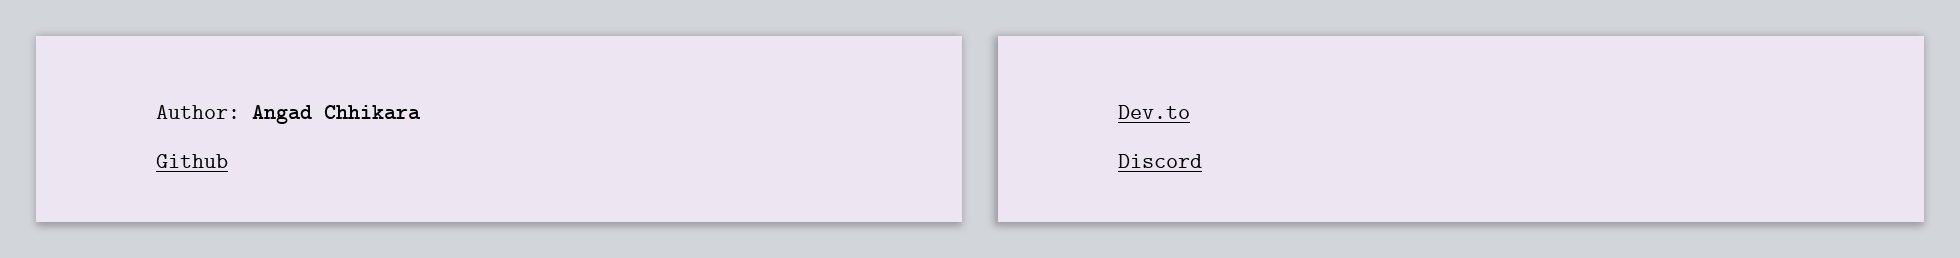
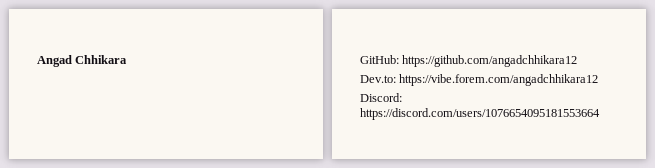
[156,105,240,119] Author: -> (37, 61) none
[156,154,228,168] [1118,105,1190,119] [1118,154,1202,168] Github // Dev.to // Discord -> [360,55,578,67] [360,74,599,86] [360,93,402,102] [360,108,600,120] GitHub: https://github.com/angadchhikara12 // Dev.to: https://vibe.forem.com/angadchhikara12 // Discord: https://discord.com/users/1076654095181553664

